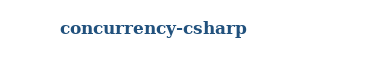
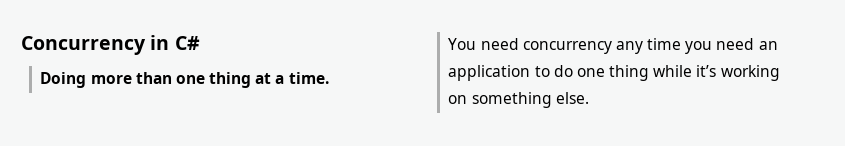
[60,21,247,38] concurrency-csharp -> [21,35,200,55] [40,72,329,88] [448,38,778,54] [448,65,780,81] [448,92,589,108] Concurrency in C# // Doing more than one thing at a time. // You need concurrency any time you need an application to do one thing while it’s working on something else.

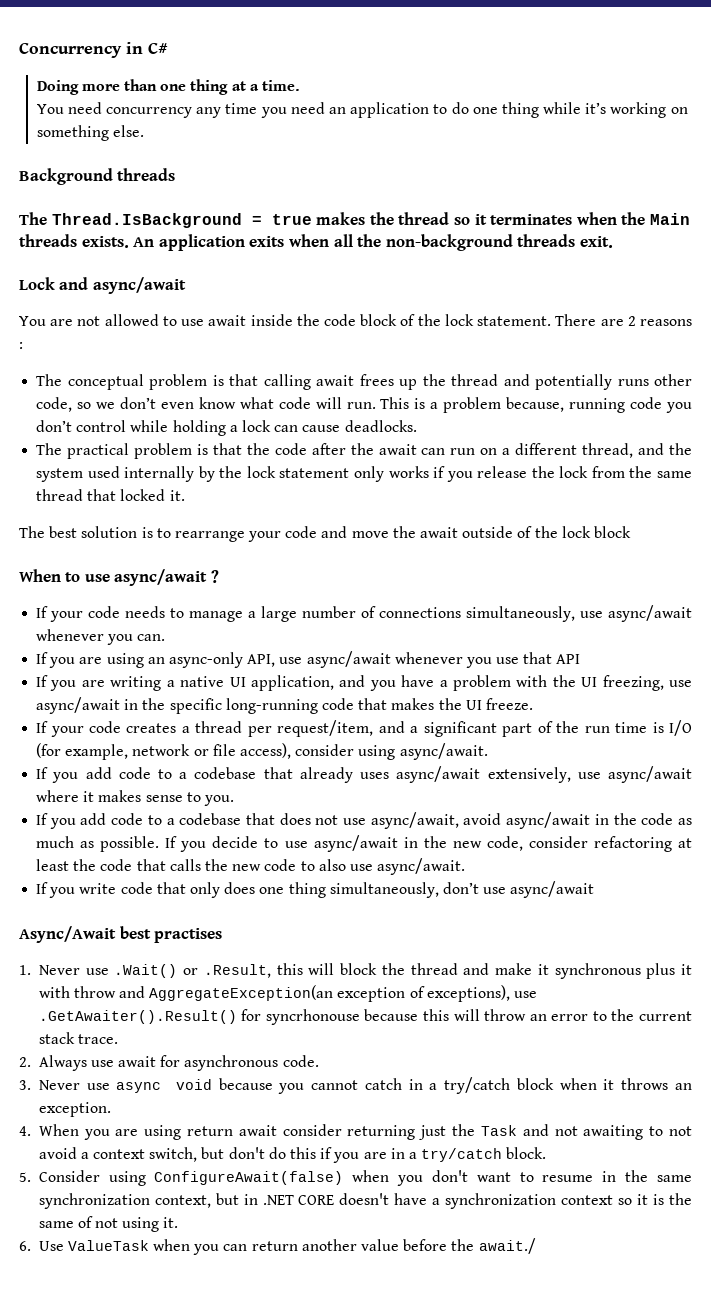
(589, 98) none -> [19,168,176,185] [19,212,690,228] [19,234,613,251] [19,277,186,294] [19,314,692,326] [19,342,23,349] [36,374,693,390] [36,397,693,413] [36,420,417,436] [36,443,693,459] [36,466,693,482] [36,489,185,501] [19,526,631,542] [19,569,219,586] [36,605,693,622] [36,629,166,645] [36,651,581,668] [36,675,692,691] [36,697,533,714] [36,720,693,737] [36,743,488,760] [36,766,692,783] [36,790,234,806] [36,812,693,829] [36,835,693,852] [36,858,466,875] [36,881,595,898] [19,926,223,943] [19,963,692,979] [38,985,538,1002] [38,1009,692,1025] [38,1032,118,1044] [19,1055,319,1071] [19,1077,692,1094] [38,1102,111,1117] [19,1124,692,1140] [38,1147,547,1163] [19,1170,692,1186] [38,1193,692,1209] [38,1216,179,1232] [19,1238,536,1255] // Background threads // The Thread.IsBackground = true makes the thread so it terminates when the Main threads exists. An application exits when all the non-background threads exit. // Lock and async/await // You are not allowed to use await inside the code block of the lock statement. There are 2 reasons : // The conceptual problem is that calling await frees up the thread and potentially runs other code, so we don’t even know what code will run. This is a problem because, running code you don’t control while holding a lock can cause deadlocks. // The practical problem is that the code after the await can run on a different thread, and the system used internally by the lock statement only works if you release the lock from the same thread that locked it. // The best solution is to rearrange your code and move the await outside of the lock block // When to use async/await ? // If your code needs to manage a large number of connections simultaneously, use async/await whenever you can. // If you are using an async-only API, use async/await whenever you use that API // If you are writing a native UI application, and you have a problem with the UI freezing, use async/await in the specific long-running code that makes the UI freeze. // If your code creates a thread per request/item, and a significant part of the run time is I/O (for example, network or file access), consider using async/await. // If you add code to a codebase that already uses async/await extensively, use async/await where it makes sense to you. // If you add code to a codebase that does not use async/await, avoid async/await in the code as much as possible. If you decide to use async/await in the new code, consider refactoring at least the code that calls the new code to also use async/await. // If you write code that only does one thing simultaneously, don’t use async/await // Async/Await best practises // 1. Never use .Wait() or .Result, this will block the thread and make it synchronous plus it with throw and AggregateException(an exception of exceptions), use .GetAwaiter().Result() for syncrhonouse because this will throw an error to the current stack trace. // 2. Always use await for asynchronous code. // 3. Never use async void because you cannot catch in a try/catch block when it throws an exception. // 4. When you are using return await consider returning just the Task and not awaiting to not avoid a context switch, but don't do this if you are in a try/catch block. // 5. Consider using ConfigureAwait(false) when you don't want to resume in the same synchronization context, but in .NET CORE doesn't have a synchronization context so it is the same of not using it. // 6. Use ValueTask when you can return another value before the await./

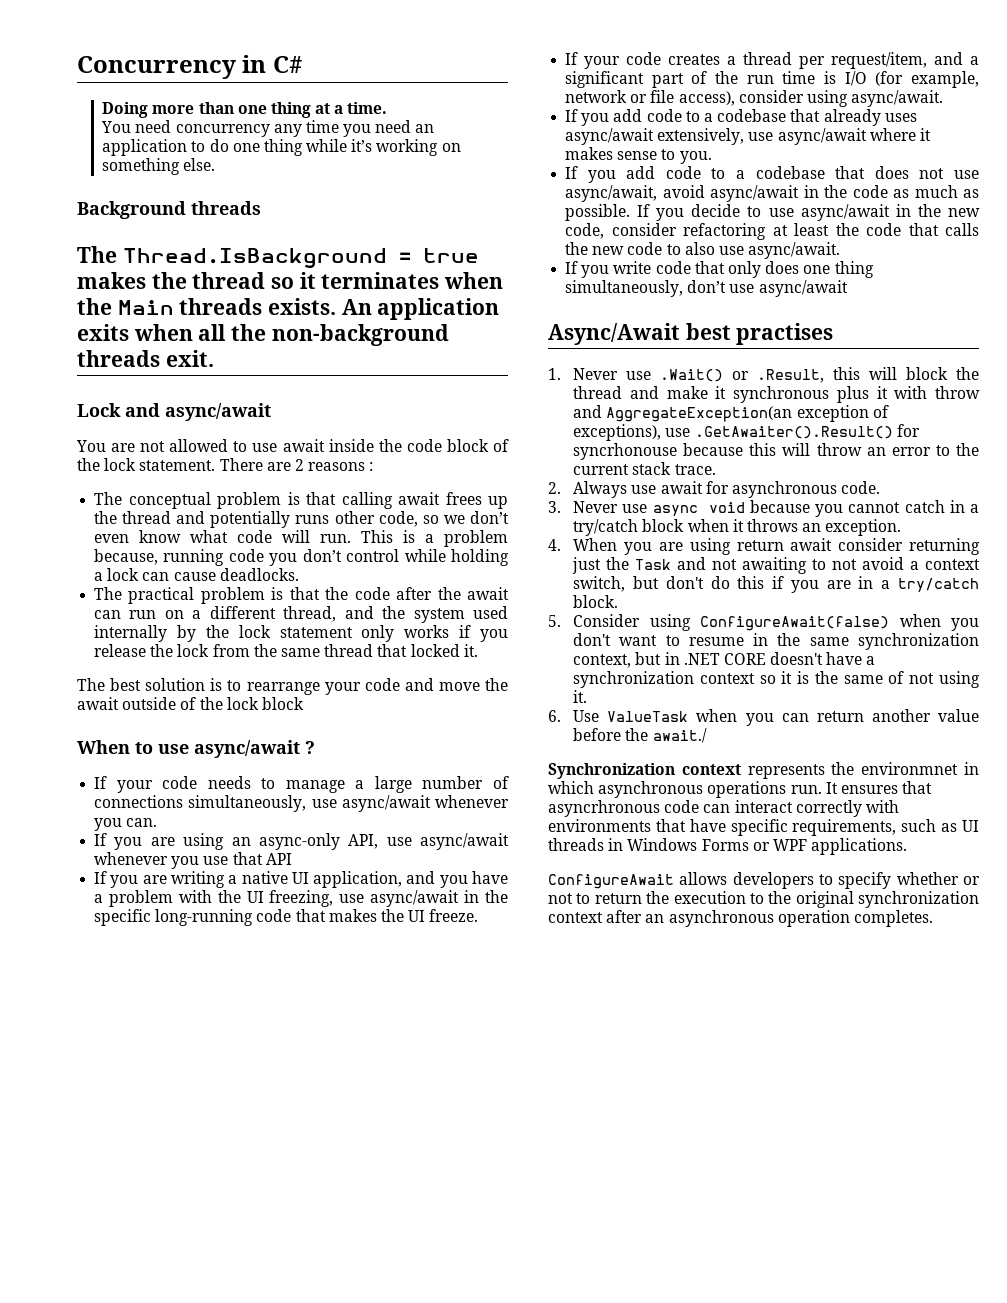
(536, 1246) none -> [548,762,979,779] [548,781,933,798] [548,800,899,817] [548,819,979,836] [548,838,908,855] [548,872,980,889] [548,891,979,908] [548,910,933,927] // Synchronization context represents the environmnet in which asynchronous operations run. It ensures that asyncrhronous code can interact correctly with environments that have specific requirements, such as UI threads in Windows Forms or WPF applications. // ConfigureAwait allows developers to specify whether or not to return the execution to the original synchronization context after an asynchronous operation completes.

